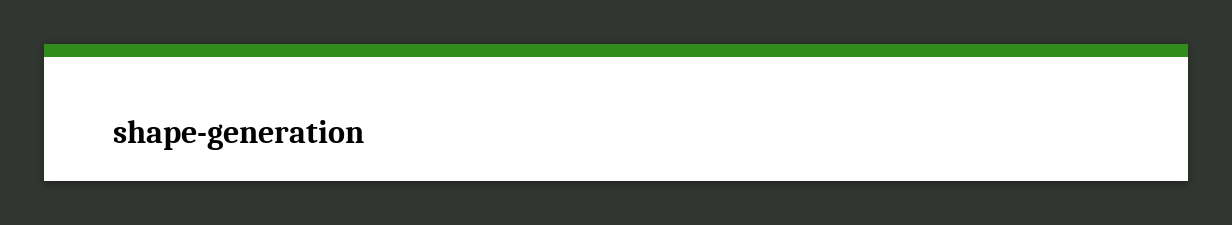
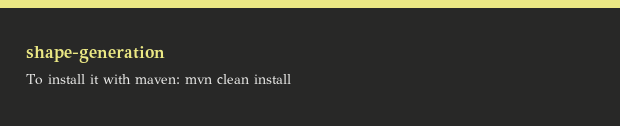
(364, 135) none -> [26,74,291,85] // To install it with maven: mvn clean install

